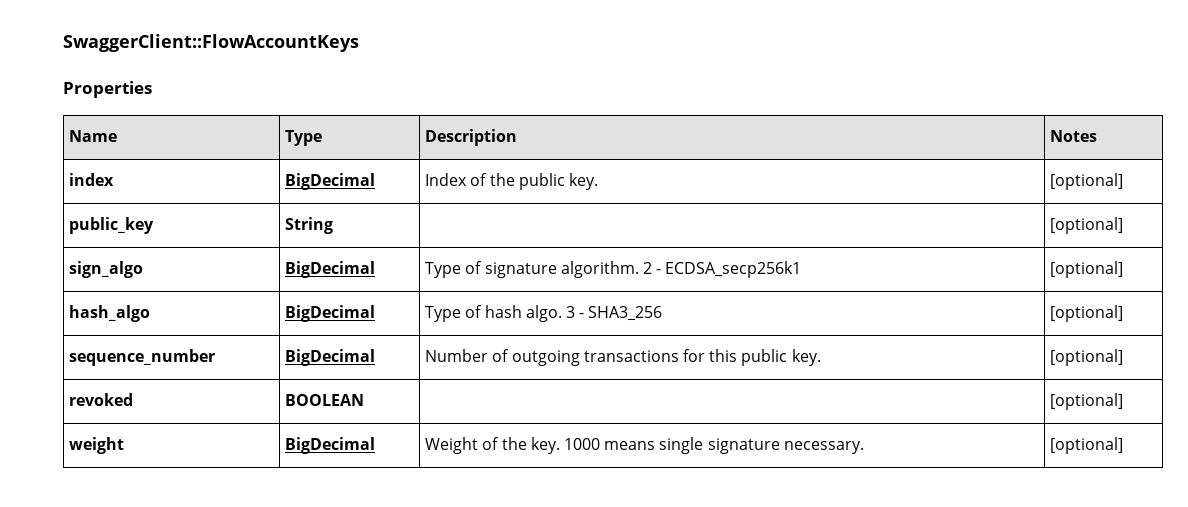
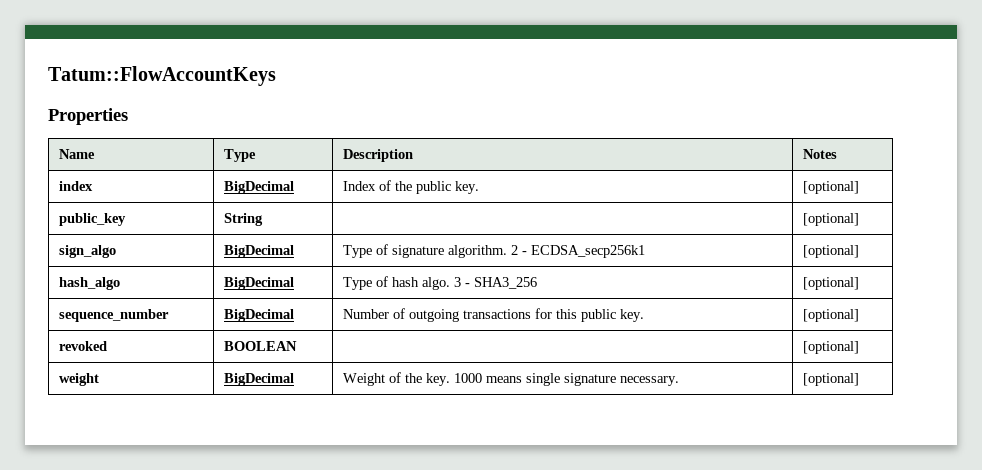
[63,34,359,52] SwaggerClient::FlowAccountKeys -> [48,66,276,86] Tatum::FlowAccountKeys

